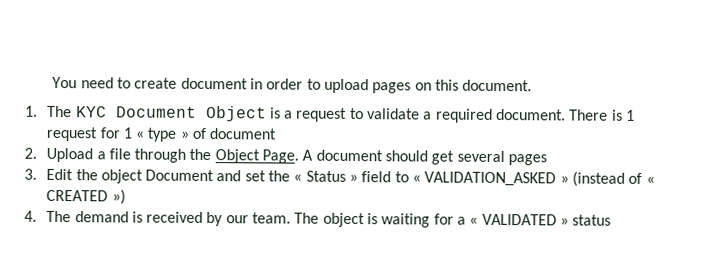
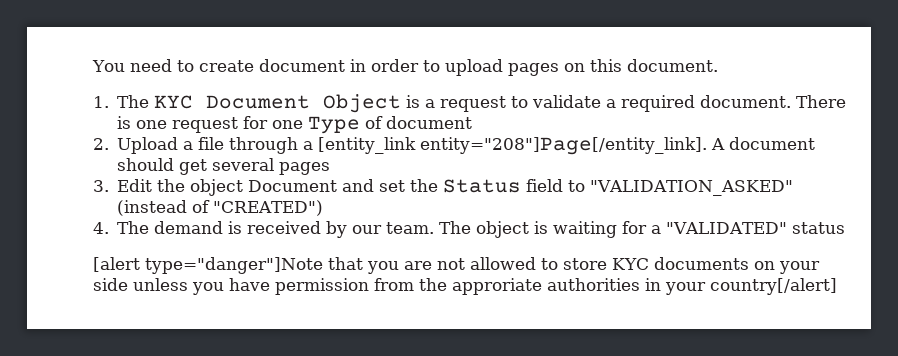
[626,109,636,121] 1 -> [136,120,168,129] one
[122,127,189,142] 1 « type » -> [272,116,361,134] one Type
[189,148,300,164] the Object Page. -> [303,137,708,155] a [entity_link entity="208"]Page[/entity_link].
[293,170,655,187] [46,189,126,205] « Status » field to « VALIDATION_ASKED » (instead of « CREATED ») -> [443,179,794,196] [117,200,324,216] Status field to "VALIDATION_ASKED" (instead of "CREATED")
[469,213,612,226] « VALIDATED » status -> [666,222,846,234] [93,257,820,274] [93,278,837,295] "VALIDATED" status // [alert type="danger"]Note that you are not allowed to store KYC documents on your side unless you have permission from the approriate authorities in your country[/alert]

